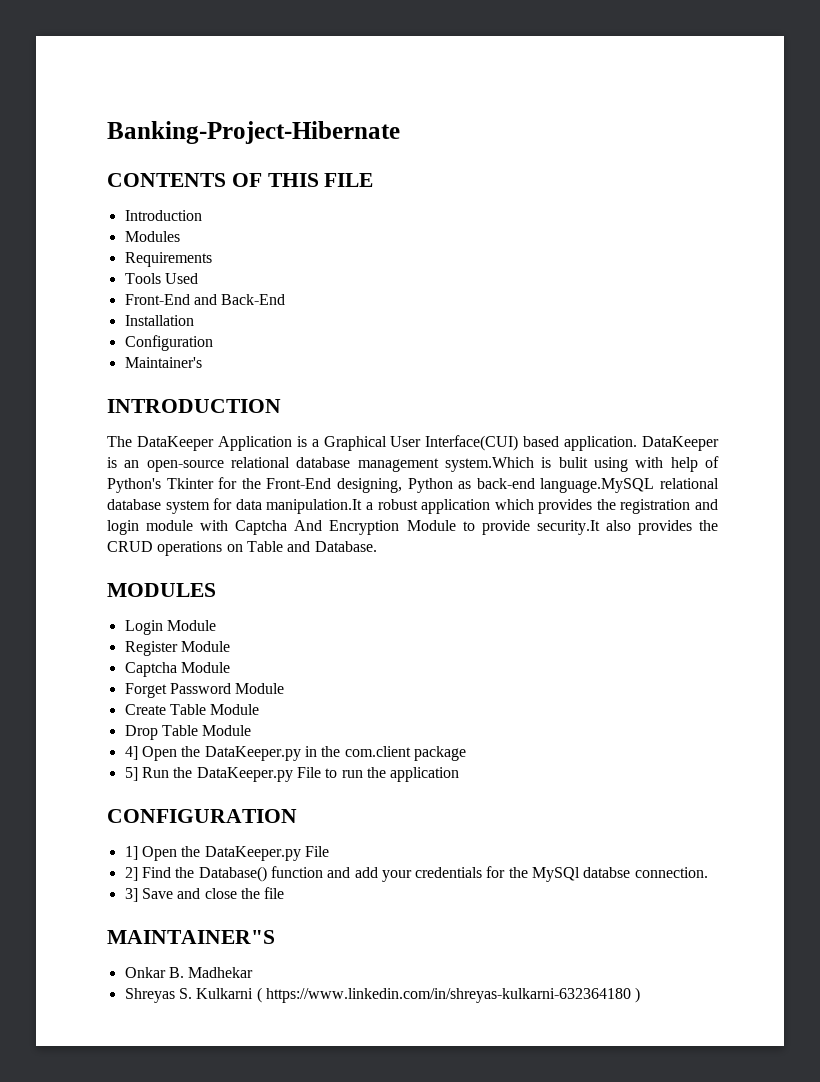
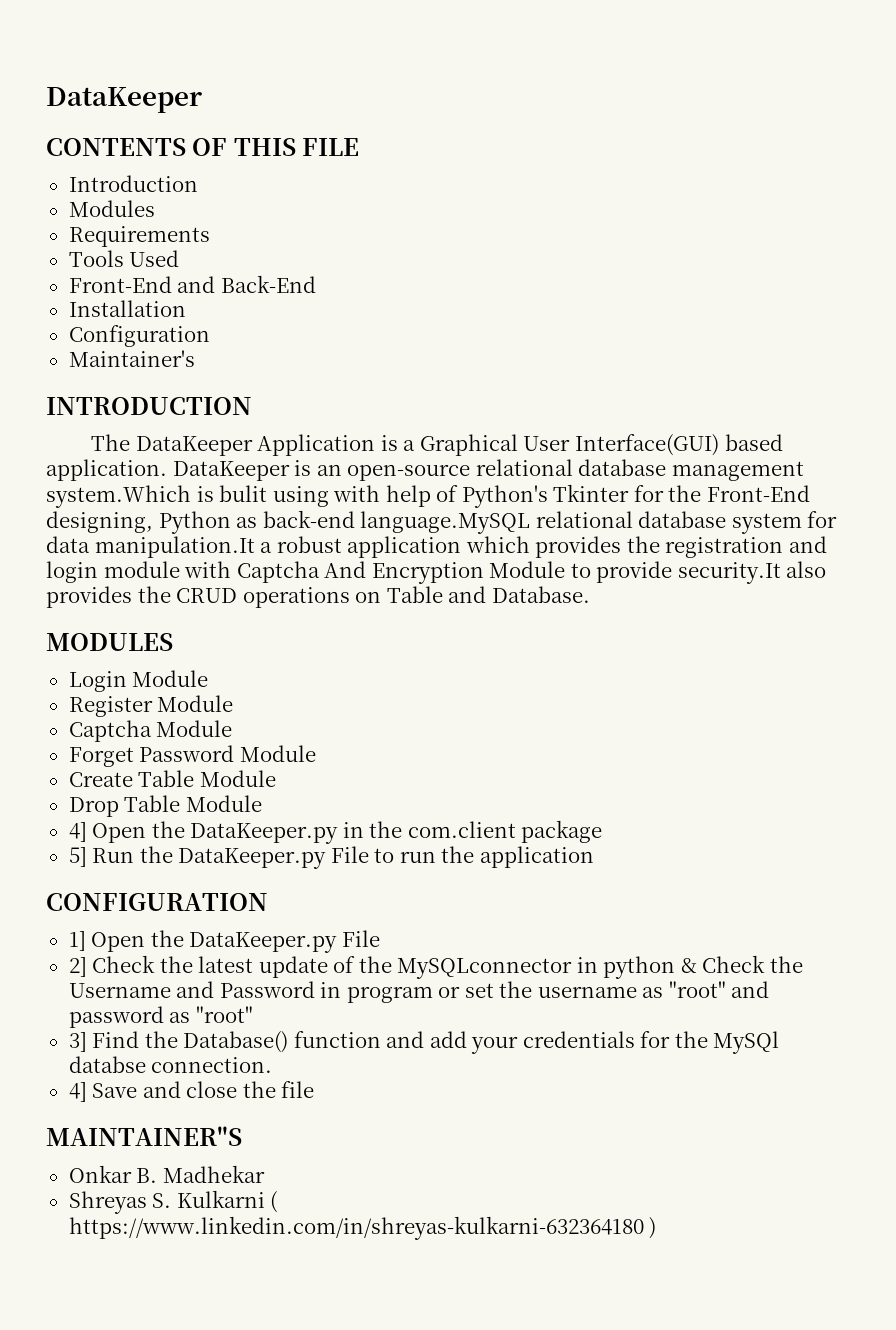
[107,121,400,144] Banking-Project-Hibernate -> [46,87,202,113] DataKeeper
[425,435,519,451] Interface(CUI) -> [574,434,719,456] Interface(GUI)
(138, 874) none -> [92,955,803,979] [68,981,770,1003] [68,1006,253,1028] [68,1032,87,1052] Check the latest update of the MySQLconnector in python & Check the Username and Password in program or set the username as "root" and password as "root" // 3]
[124,888,138,902] 3] -> [68,1082,87,1102] 4]

